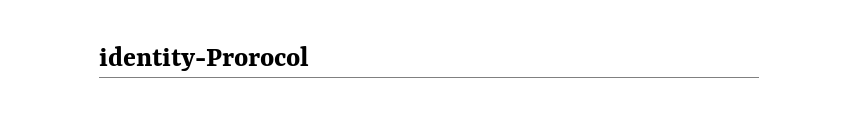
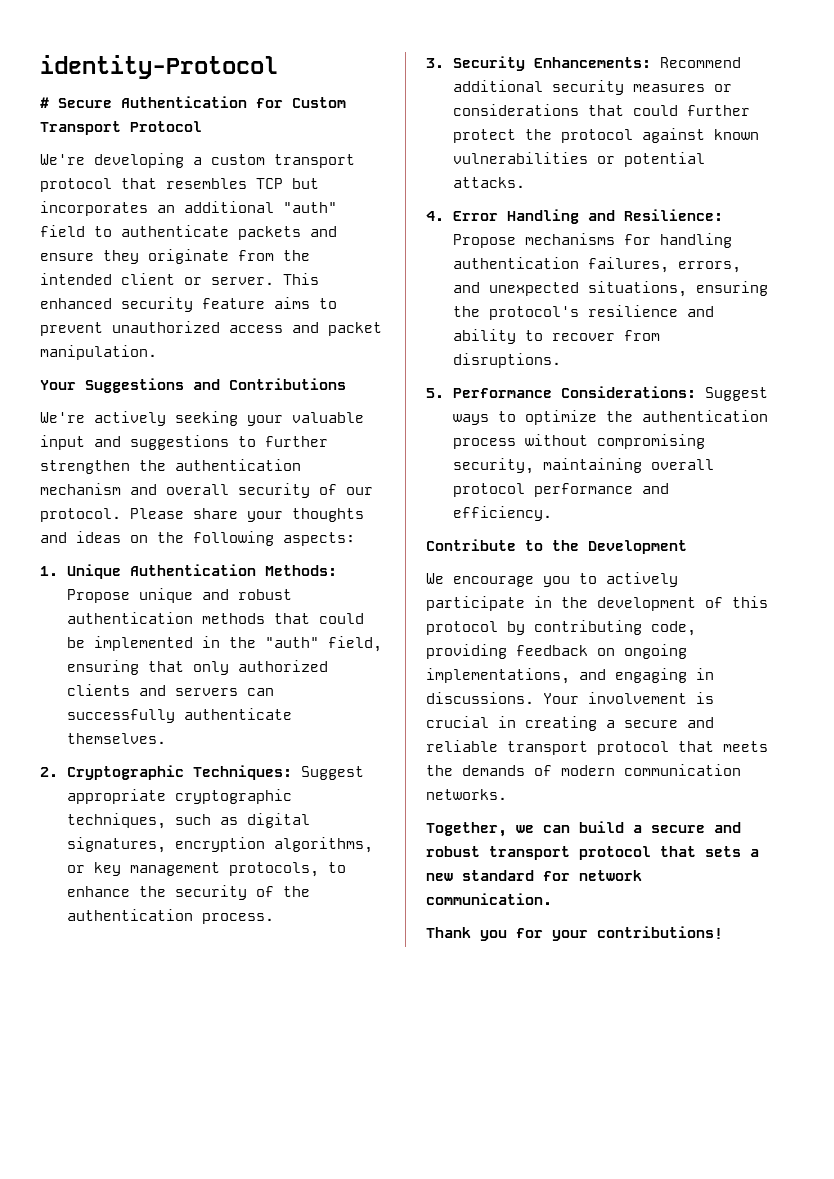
[99,46,309,71] identity-Prorocol -> [40,55,278,79] [40,96,346,108] [40,121,202,135] [40,153,355,168] [40,178,319,192] [40,201,337,216] [40,225,337,240] [40,249,310,264] [40,273,319,285] [40,297,337,312] [40,321,382,336] [40,345,157,360] [40,378,346,393] [40,411,364,426] [40,435,328,450] [40,459,301,474] [40,483,373,498] [40,508,364,522] [40,531,355,546] [40,564,337,579] [66,588,292,603] [66,612,364,624] [66,636,382,652] [66,660,328,675] [66,684,274,696] [66,708,292,723] [66,733,166,744] [40,765,364,780] [66,789,292,804] [66,813,310,829] [66,837,373,853] [66,862,346,877] [66,885,310,900] [66,909,274,924] [426,56,741,71] [452,80,732,95] [452,104,750,116] [452,128,759,143] [452,152,705,167] [452,177,525,188] [426,209,723,224] [452,233,732,248] [452,257,741,273] [452,281,768,297] [452,305,714,320] [452,329,660,344] [452,353,561,368] [426,386,768,401] [452,410,768,425] [452,434,705,449] [452,458,714,474] [452,483,669,497] [452,506,552,521] [426,539,687,554] [426,572,678,587] [426,596,768,611] [426,620,696,636] [426,644,687,659] [426,668,714,684] [426,692,714,704] [426,716,714,731] [426,740,768,755] [426,764,741,776] [426,789,507,800] [426,821,741,837] [426,846,759,860] [426,870,642,881] [426,893,552,905] [426,926,723,941] identity-Protocol // # Secure Authentication for Custom Transport Protocol // We're developing a custom transport protocol that resembles TCP but incorporates an additional "auth" field to authenticate packets and ensure they originate from the intended client or server. This enhanced security feature aims to prevent unauthorized access and packet manipulation. // Your Suggestions and Contributions // We're actively seeking your valuable input and suggestions to further strengthen the authentication mechanism and overall security of our protocol. Please share your thoughts and ideas on the following aspects: // 1. Unique Authentication Methods: Propose unique and robust authentication methods that could be implemented in the "auth" field, ensuring that only authorized clients and servers can successfully authenticate themselves. // 2. Cryptographic Techniques: Suggest appropriate cryptographic techniques, such as digital signatures, encryption algorithms, or key management protocols, to enhance the security of the authentication process. // 3. Security Enhancements: Recommend additional security measures or considerations that could further protect the protocol against known vulnerabilities or potential attacks. // 4. Error Handling and Resilience: Propose mechanisms for handling authentication failures, errors, and unexpected situations, ensuring the protocol's resilience and ability to recover from disruptions. // 5. Performance Considerations: Suggest ways to optimize the authentication process without compromising security, maintaining overall protocol performance and efficiency. // Contribute to the Development // We encourage you to actively participate in the development of this protocol by contributing code, providing feedback on ongoing implementations, and engaging in discussions. Your involvement is crucial in creating a secure and reliable transport protocol that meets the demands of modern communication networks. // Together, we can build a secure and robust transport protocol that sets a new standard for network communication. // Thank you for your contributions!

